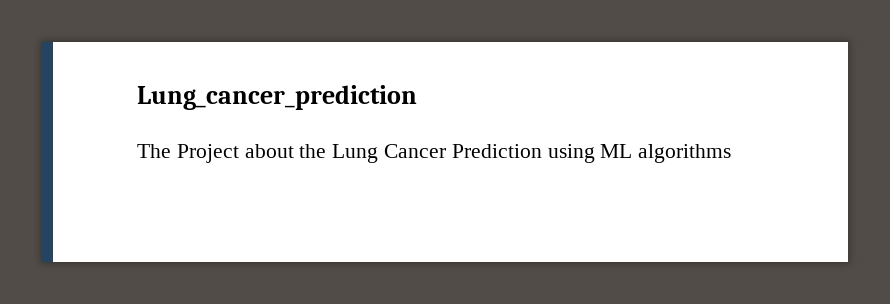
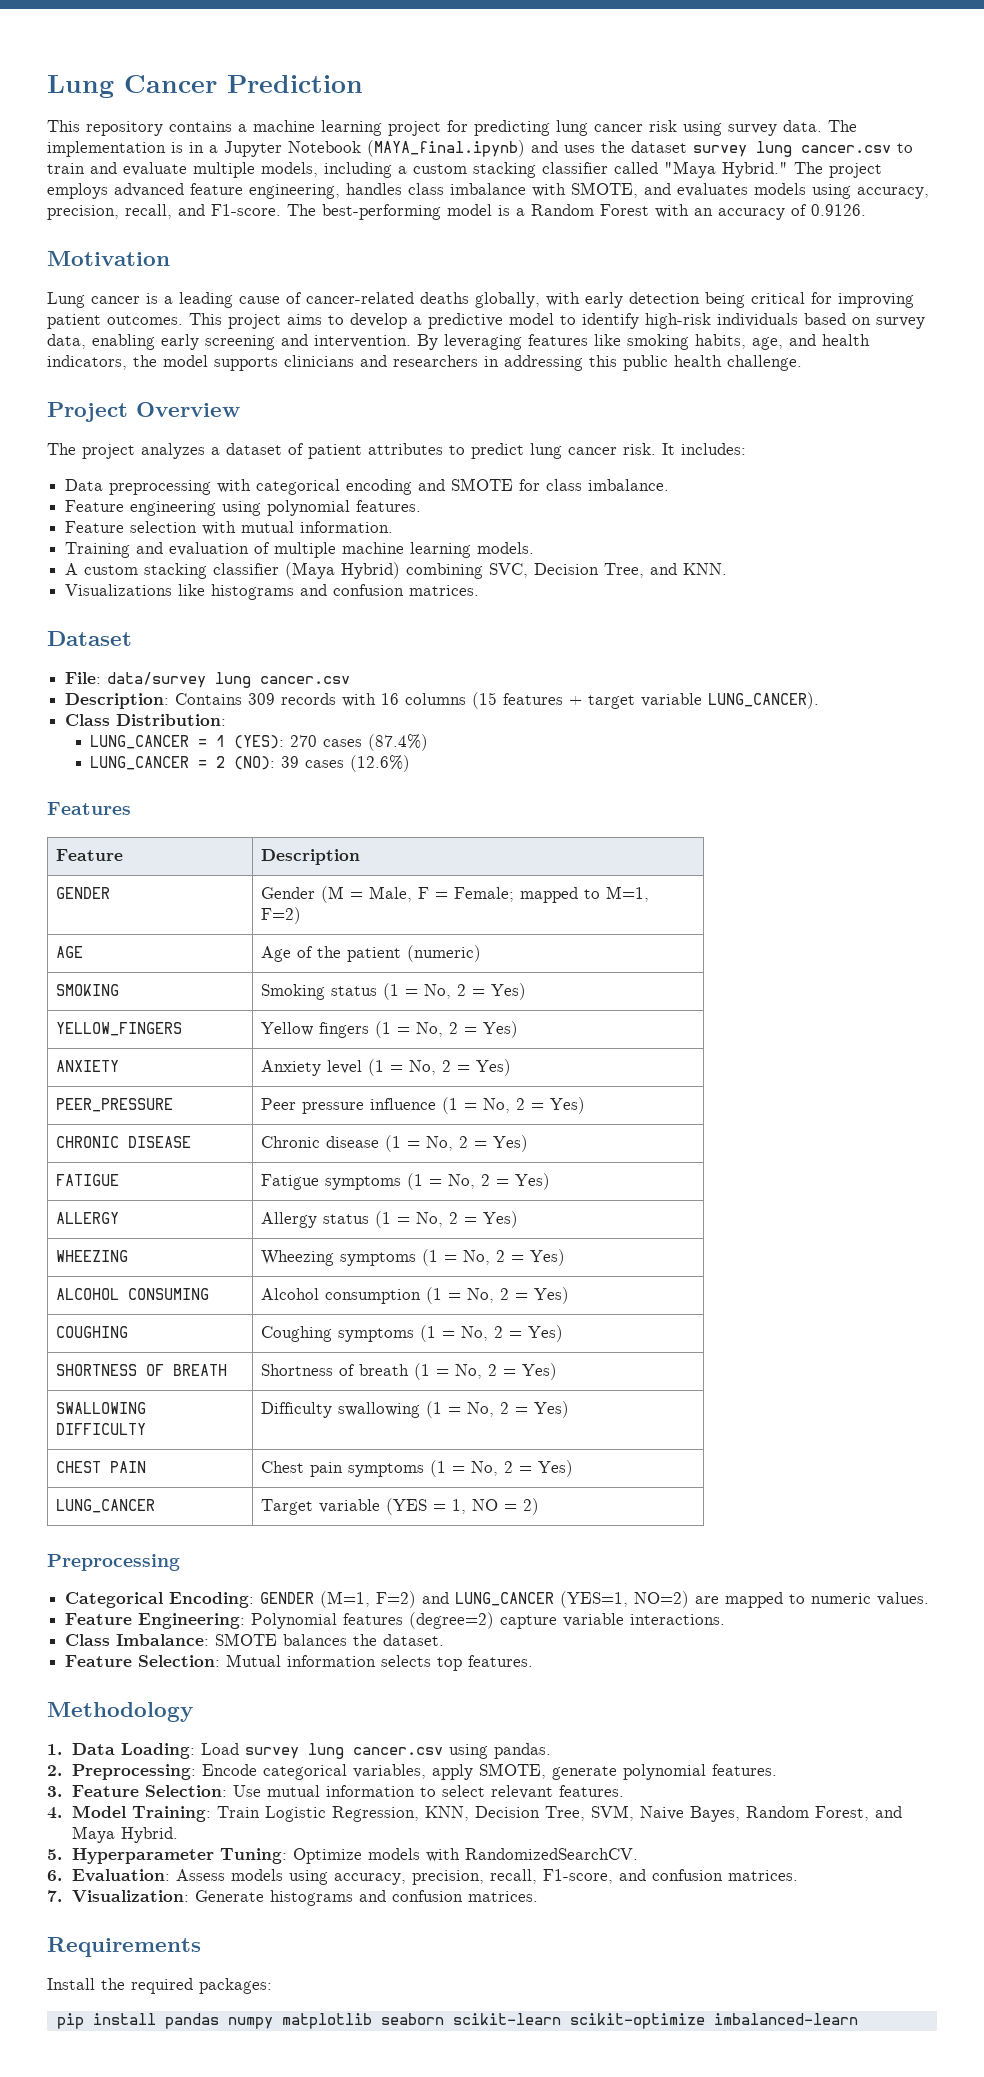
[137,85,417,110] [137,144,732,163] Lung_cancer_prediction // The Project about the Lung Cancer Prediction using ML algorithms -> [47,75,363,98] [47,120,857,136] [47,140,913,157] [47,161,882,178] [47,182,929,199] [47,204,866,220] [47,251,170,266] [47,292,914,308] [47,313,925,329] [47,334,870,350] [47,355,802,371] [47,402,240,422] [47,443,746,459] [65,478,670,495] [65,500,422,516] [65,521,394,535] [65,542,535,558] [65,562,728,579] [65,584,480,600] [47,631,132,646] [65,672,351,688] [65,692,820,709] [65,714,227,726] [90,734,429,751] [90,755,411,772] [47,802,131,815] [56,849,124,861] [261,849,361,865] [56,887,111,899] [261,886,650,903] [261,907,302,924] [56,946,84,958] [261,945,482,962] [56,984,120,996] [261,983,527,1000] [56,1022,183,1036] [261,1021,519,1038] [56,1060,120,1072] [261,1059,512,1076] [56,1098,174,1112] [261,1097,586,1114] [56,1136,192,1148] [261,1135,529,1152] [56,1174,120,1186] [261,1173,551,1190] [56,1212,120,1224] [261,1211,519,1228] [56,1250,129,1262] [261,1249,566,1266] [56,1288,210,1300] [261,1287,570,1304] [56,1326,129,1338] [261,1325,564,1342] [56,1364,228,1376] [261,1363,558,1380] [56,1402,147,1414] [56,1423,147,1435] [261,1401,570,1418] [56,1461,147,1473] [261,1460,574,1477] [56,1499,156,1513] [261,1498,540,1515] [47,1554,180,1571] [65,1591,930,1608] [65,1612,726,1629] [65,1633,445,1646] [65,1654,534,1671] [47,1702,193,1722] [47,1743,552,1759] [47,1763,778,1780] [47,1785,625,1799] [47,1805,903,1822] [72,1826,179,1843] [47,1848,639,1864] [47,1869,799,1885] [47,1890,539,1906] [47,1937,201,1957] [47,1978,272,1994] [56,2013,858,2029] Lung Cancer Prediction // This repository contains a machine learning project for predicting lung cancer risk using survey data. The implementation is in a Jupyter Notebook (MAYA_final.ipynb) and uses the dataset survey lung cancer.csv to train and evaluate multiple models, including a custom stacking classifier called "Maya Hybrid." The project employs advanced feature engineering, handles class imbalance with SMOTE, and evaluates models using accuracy, precision, recall, and F1-score. The best-performing model is a Random Forest with an accuracy of 0.9126. // Motivation // Lung cancer is a leading cause of cancer-related deaths globally, with early detection being critical for improving patient outcomes. This project aims to develop a predictive model to identify high-risk individuals based on survey data, enabling early screening and intervention. By leveraging features like smoking habits, age, and health indicators, the model supports clinicians and researchers in addressing this public health challenge. // Project Overview // The project analyzes a dataset of patient attributes to predict lung cancer risk. It includes: // Data preprocessing with categorical encoding and SMOTE for class imbalance. // Feature engineering using polynomial features. // Feature selection with mutual information. // Training and evaluation of multiple machine learning models. // A custom stacking classifier (Maya Hybrid) combining SVC, Decision Tree, and KNN. // Visualizations like histograms and confusion matrices. // Dataset // File: data/survey lung cancer.csv // Description: Contains 309 records with 16 columns (15 features + target variable LUNG_CANCER). // Class Distribution: // LUNG_CANCER = 1 (YES): 270 cases (87.4%) // LUNG_CANCER = 2 (NO): 39 cases (12.6%) // Features // Feature | Description // GENDER | Gender (M = Male, F = Female; mapped to M=1, F=2) // AGE | Age of the patient (numeric) // SMOKING | Smoking status (1 = No, 2 = Yes) // YELLOW_FINGERS | Yellow fingers (1 = No, 2 = Yes) // ANXIETY | Anxiety level (1 = No, 2 = Yes) // PEER_PRESSURE | Peer pressure influence (1 = No, 2 = Yes) // CHRONIC DISEASE | Chronic disease (1 = No, 2 = Yes) // FATIGUE | Fatigue symptoms (1 = No, 2 = Yes) // ALLERGY | Allergy status (1 = No, 2 = Yes) // WHEEZING | Wheezing symptoms (1 = No, 2 = Yes) // ALCOHOL CONSUMING | Alcohol consumption (1 = No, 2 = Yes) // COUGHING | Coughing symptoms (1 = No, 2 = Yes) // SHORTNESS OF BREATH | Shortness of breath (1 = No, 2 = Yes) // SWALLOWING DIFFICULTY | Difficulty swallowing (1 = No, 2 = Yes) // CHEST PAIN | Chest pain symptoms (1 = No, 2 = Yes) // LUNG_CANCER | Target variable (YES = 1, NO = 2) // Preprocessing // Categorical Encoding: GENDER (M=1, F=2) and LUNG_CANCER (YES=1, NO=2) are mapped to numeric values. // Feature Engineering: Polynomial features (degree=2) capture variable interactions. // Class Imbalance: SMOTE balances the dataset. // Feature Selection: Mutual information selects top features. // Methodology // 1. Data Loading: Load survey lung cancer.csv using pandas. // 2. Preprocessing: Encode categorical variables, apply SMOTE, generate polynomial features. // 3. Feature Selection: Use mutual information to select relevant features. // 4. Model Training: Train Logistic Regression, KNN, Decision Tree, SVM, Naive Bayes, Random Forest, and Maya Hybrid. // 5. Hyperparameter Tuning: Optimize models with RandomizedSearchCV. // 6. Evaluation: Assess models using accuracy, precision, recall, F1-score, and confusion matrices. // 7. Visualization: Generate histograms and confusion matrices. // Requirements // Install the required packages: // pip install pandas numpy matplotlib seaborn scikit-learn scikit-optimize imbalanced-learn

